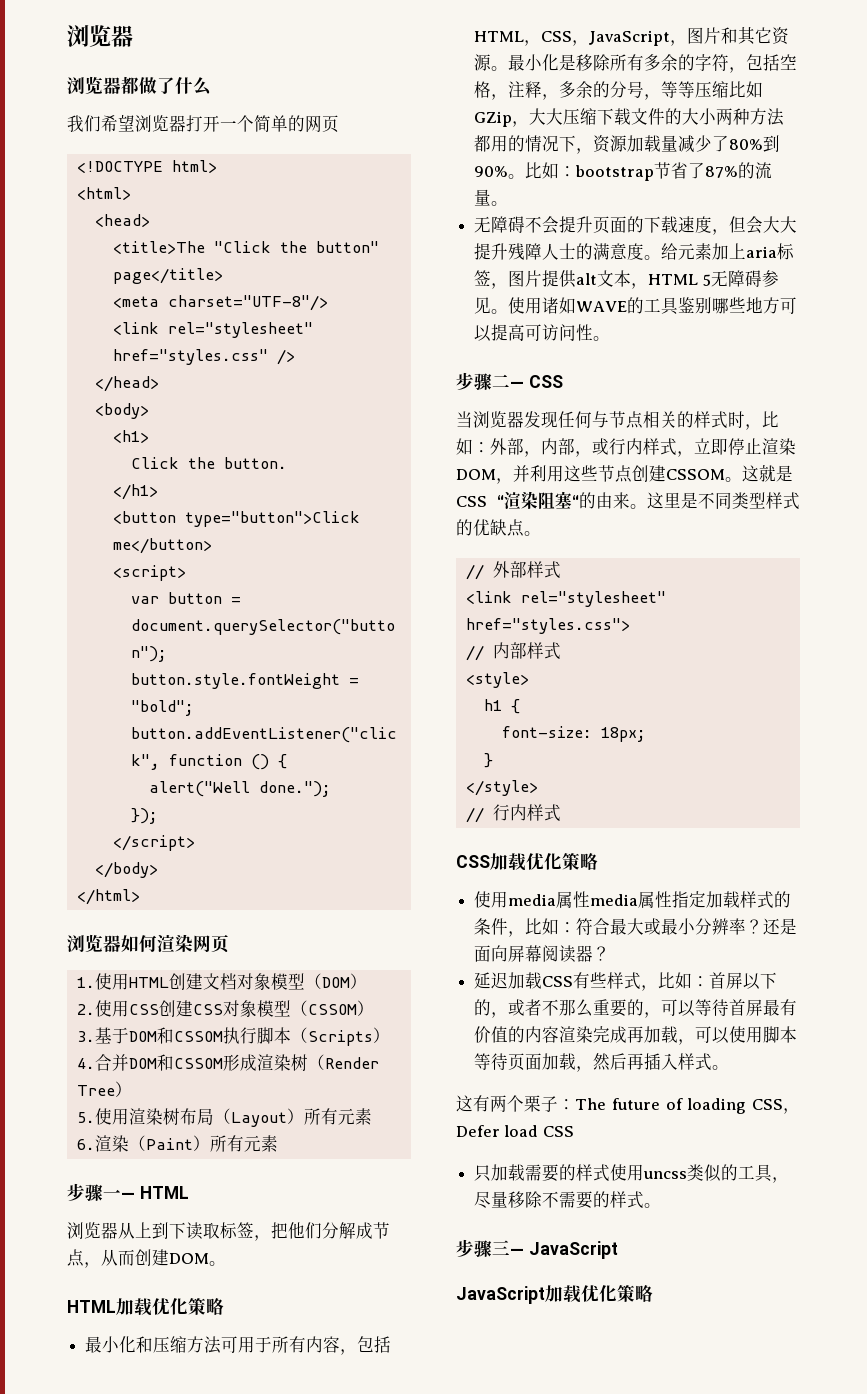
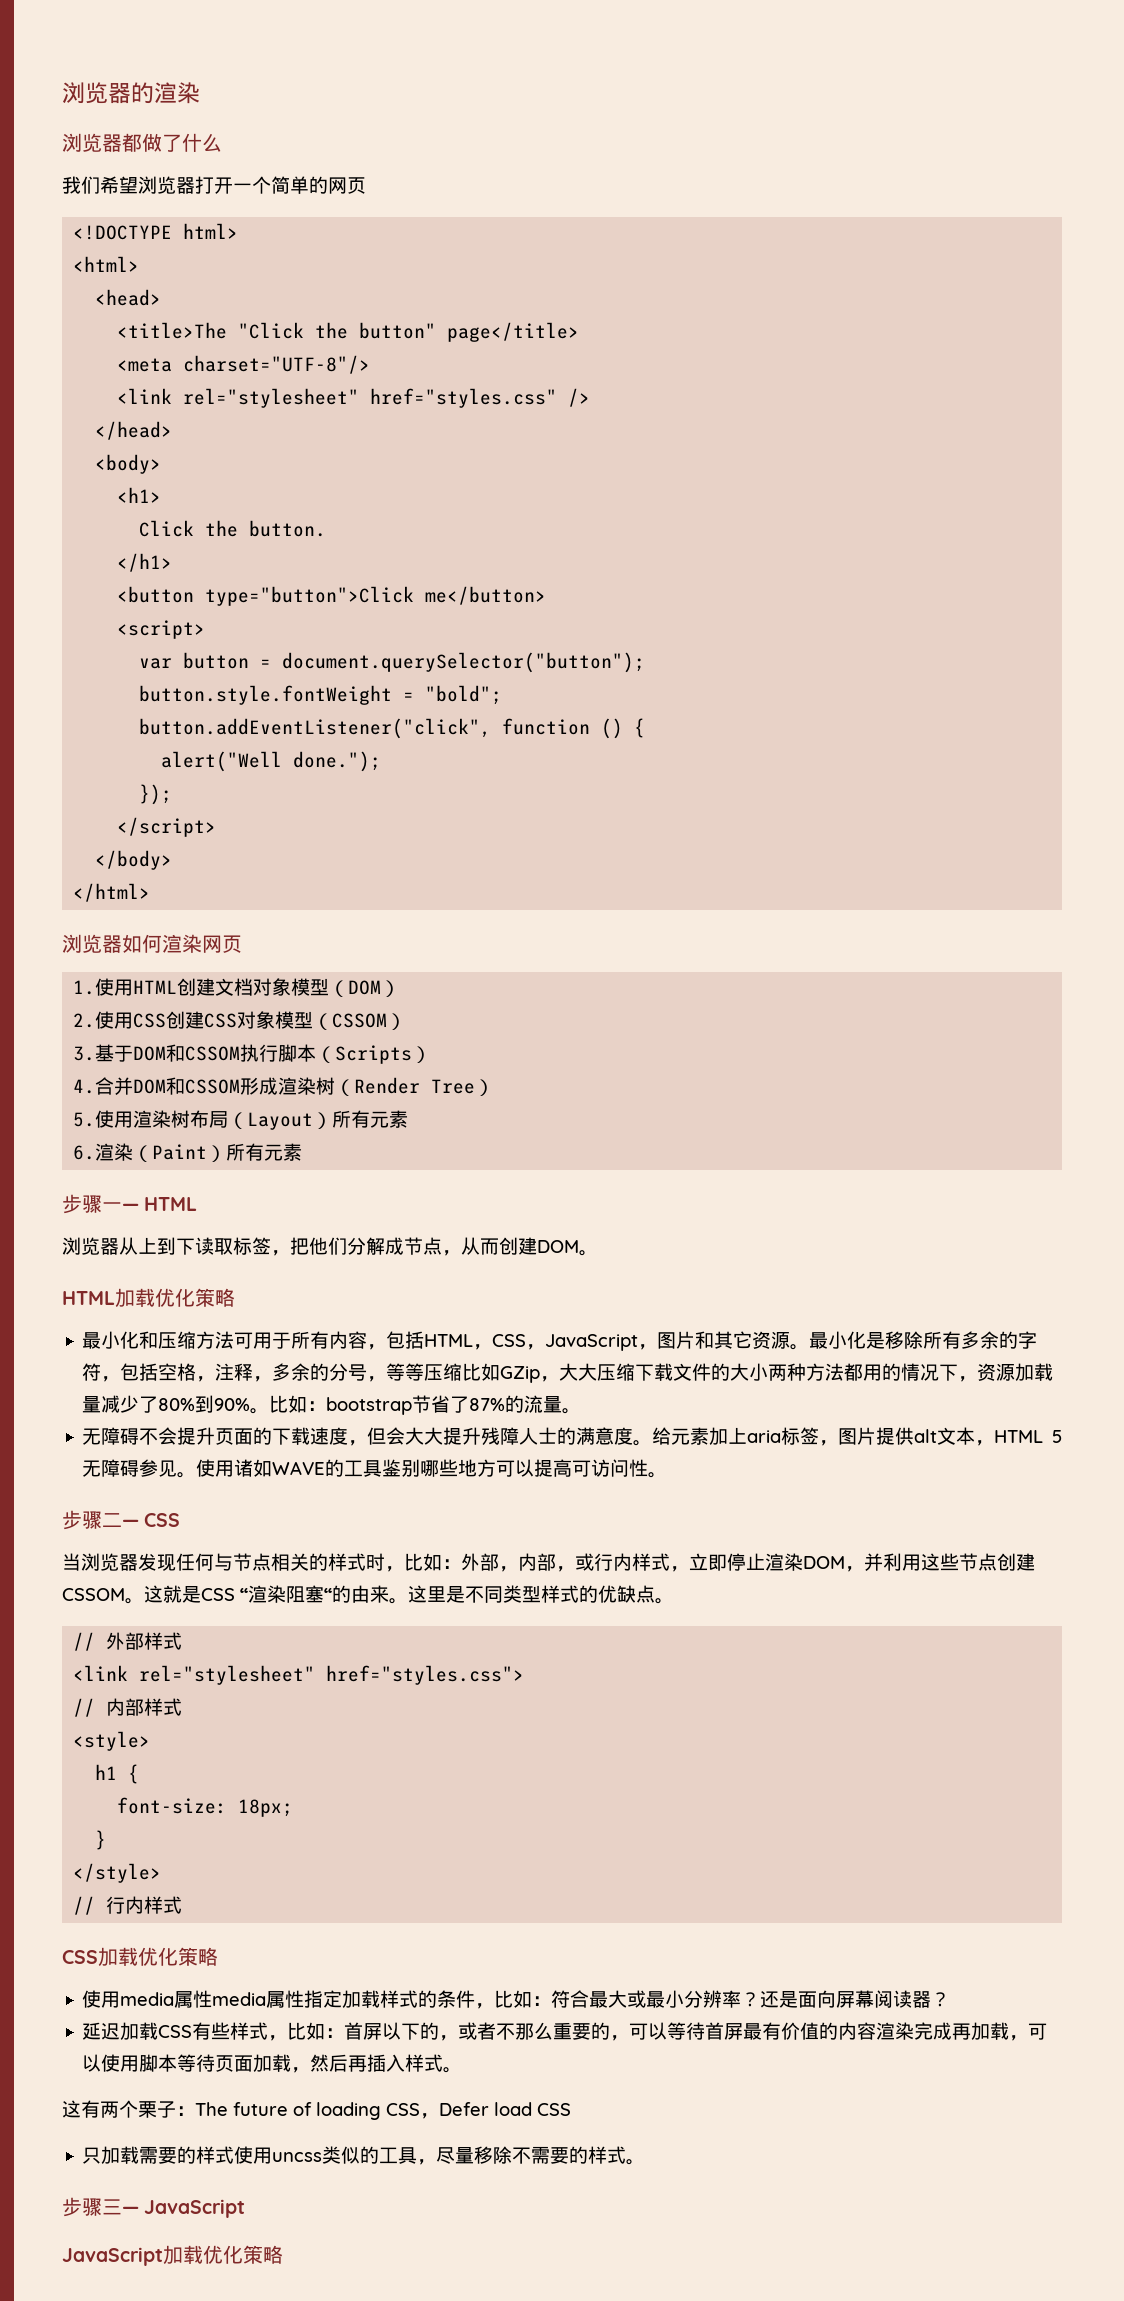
[67,25,133,47] 浏览器 -> [62,82,200,104] 浏览器的渲染

